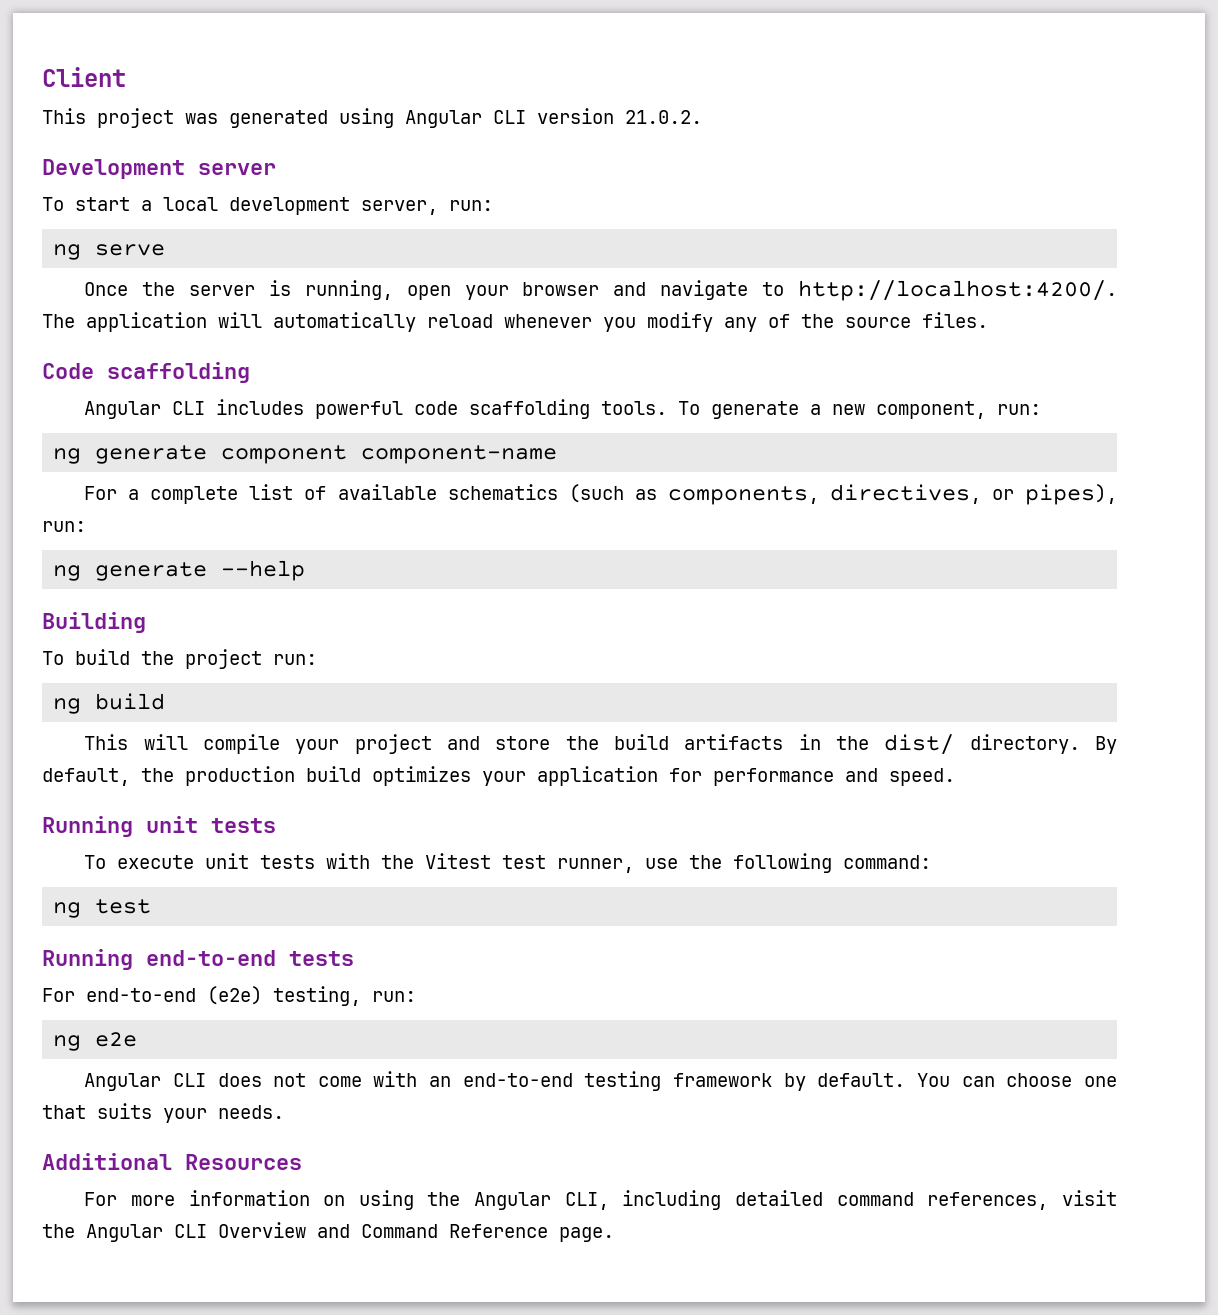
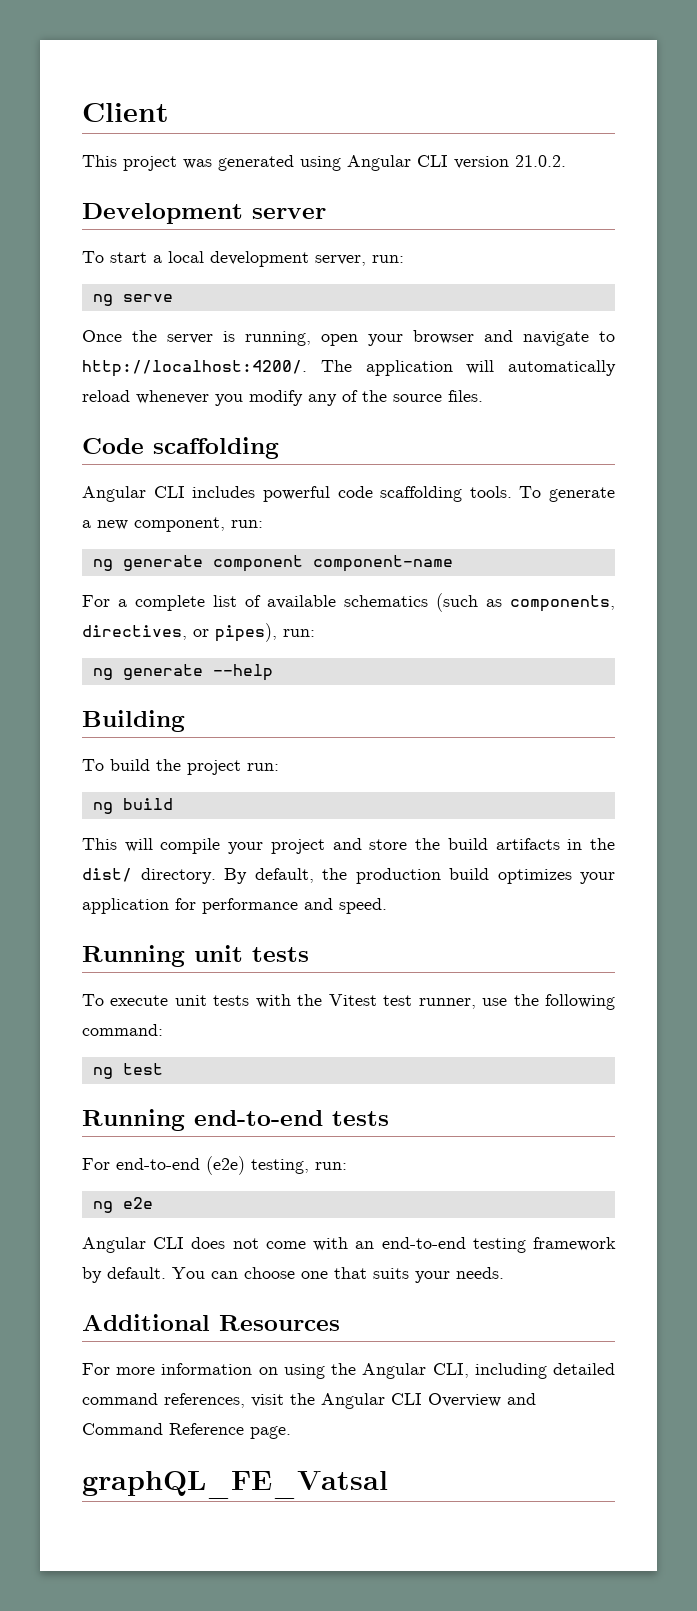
(614, 1234) none -> [82,1471,388,1499] // graphQL_FE_Vatsal

